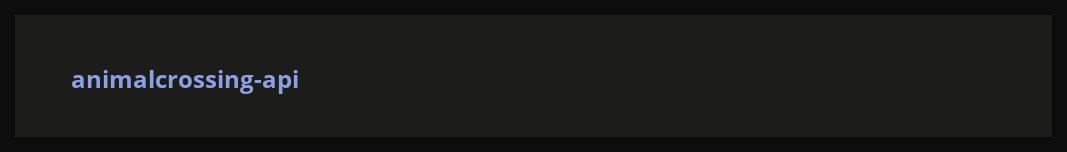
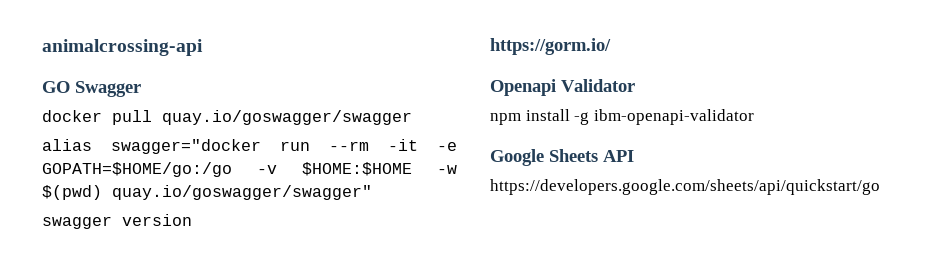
(299, 82) none -> [42,81,141,97] [42,110,412,125] [42,139,457,154] [42,162,457,177] [42,185,372,200] [42,214,192,229] [490,38,611,55] [490,79,635,96] [490,109,754,125] [490,149,634,166] [490,179,880,195] // GO Swagger // docker pull quay.io/goswagger/swagger // alias swagger="docker run --rm -it -e GOPATH=$HOME/go:/go -v $HOME:$HOME -w $(pwd) quay.io/goswagger/swagger" // swagger version // https://gorm.io/ // Openapi Validator // npm install -g ibm-openapi-validator // Google Sheets API // https://developers.google.com/sheets/api/quickstart/go

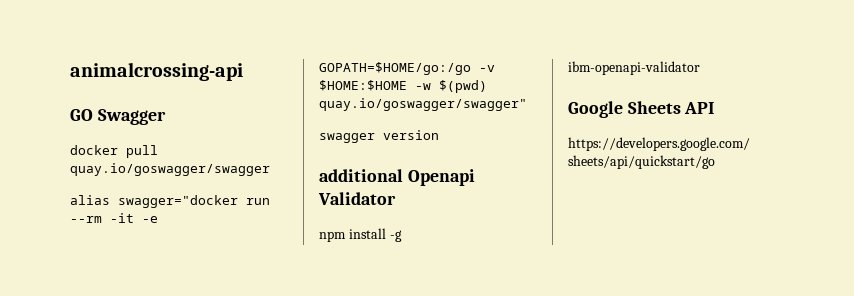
[490,38,611,55] https://gorm.io/ // -> [319,169,403,182] additional

